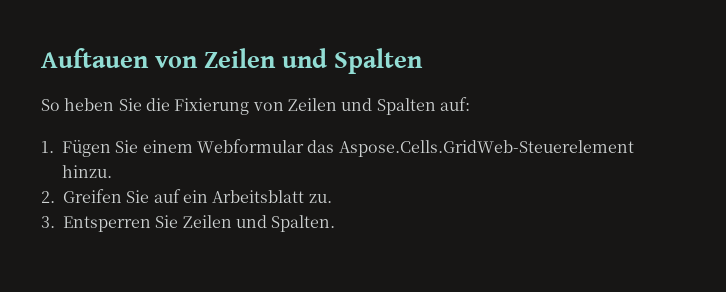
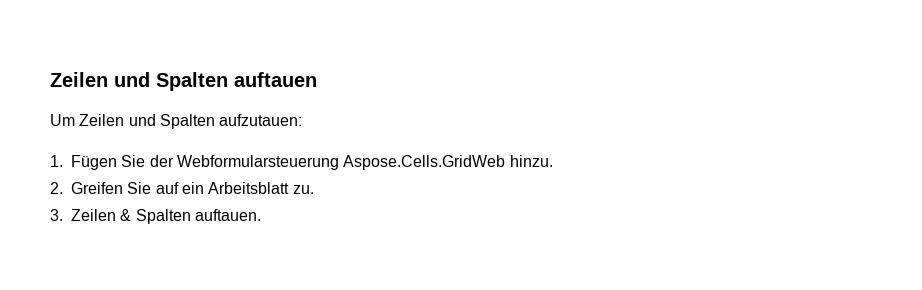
[41,48,423,74] [41,97,470,115] Auftauen von Zeilen und Spalten // So heben Sie die Fixierung von Zeilen und Spalten auf: -> [50,72,317,91] [50,114,303,129] Zeilen und Spalten auftauen // Um Zeilen und Spalten aufzutauen:
[142,139,634,157] einem Webformular das Aspose.Cells.GridWeb-Steuerelement -> [149,155,506,170] der Webformularsteuerung Aspose.Cells.GridWeb
[63,215,336,232] Entsperren Sie Zeilen und Spalten. -> [71,209,262,224] Zeilen & Spalten auftauen.

